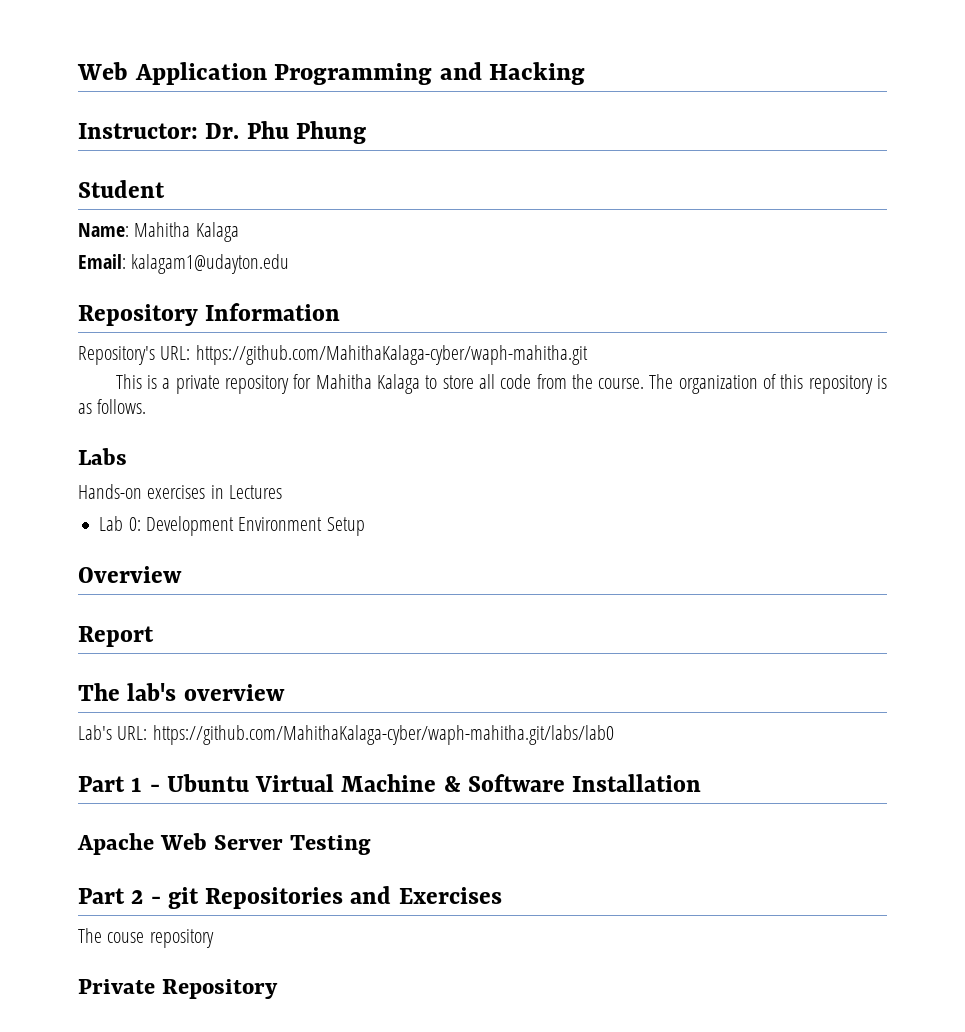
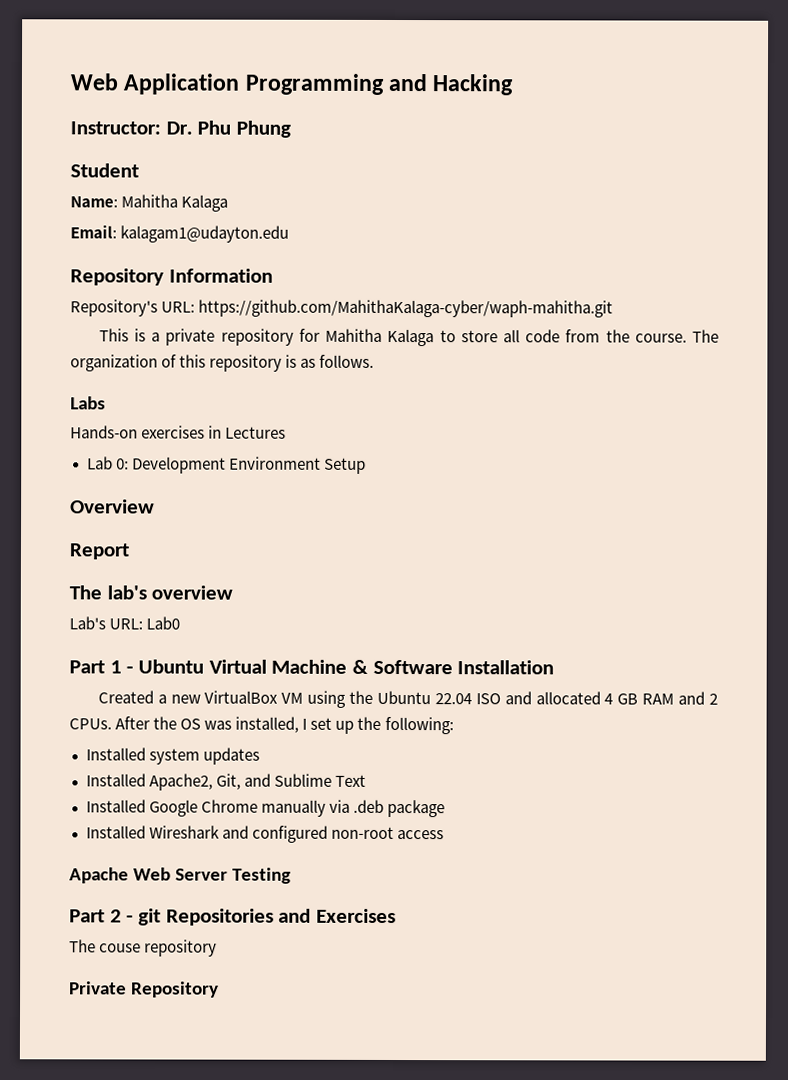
[152,725,614,745] https://github.com/MahithaKalaga-cyber/waph-mahitha.git/labs/lab0 -> [146,616,181,630] Lab0
(702, 783) none -> [97,690,719,708] [69,716,454,735] [85,747,260,765] [85,773,366,791] [85,799,445,818] [85,825,444,843] // Created a new VirtualBox VM using the Ubuntu 22.04 ISO and allocated 4 GB RAM and 2 CPUs. After the OS was installed, I set up the following: // Installed system updates // Installed Apache2, Git, and Sublime Text // Installed Google Chrome manually via .deb package // Installed Wireshark and configured non-root access

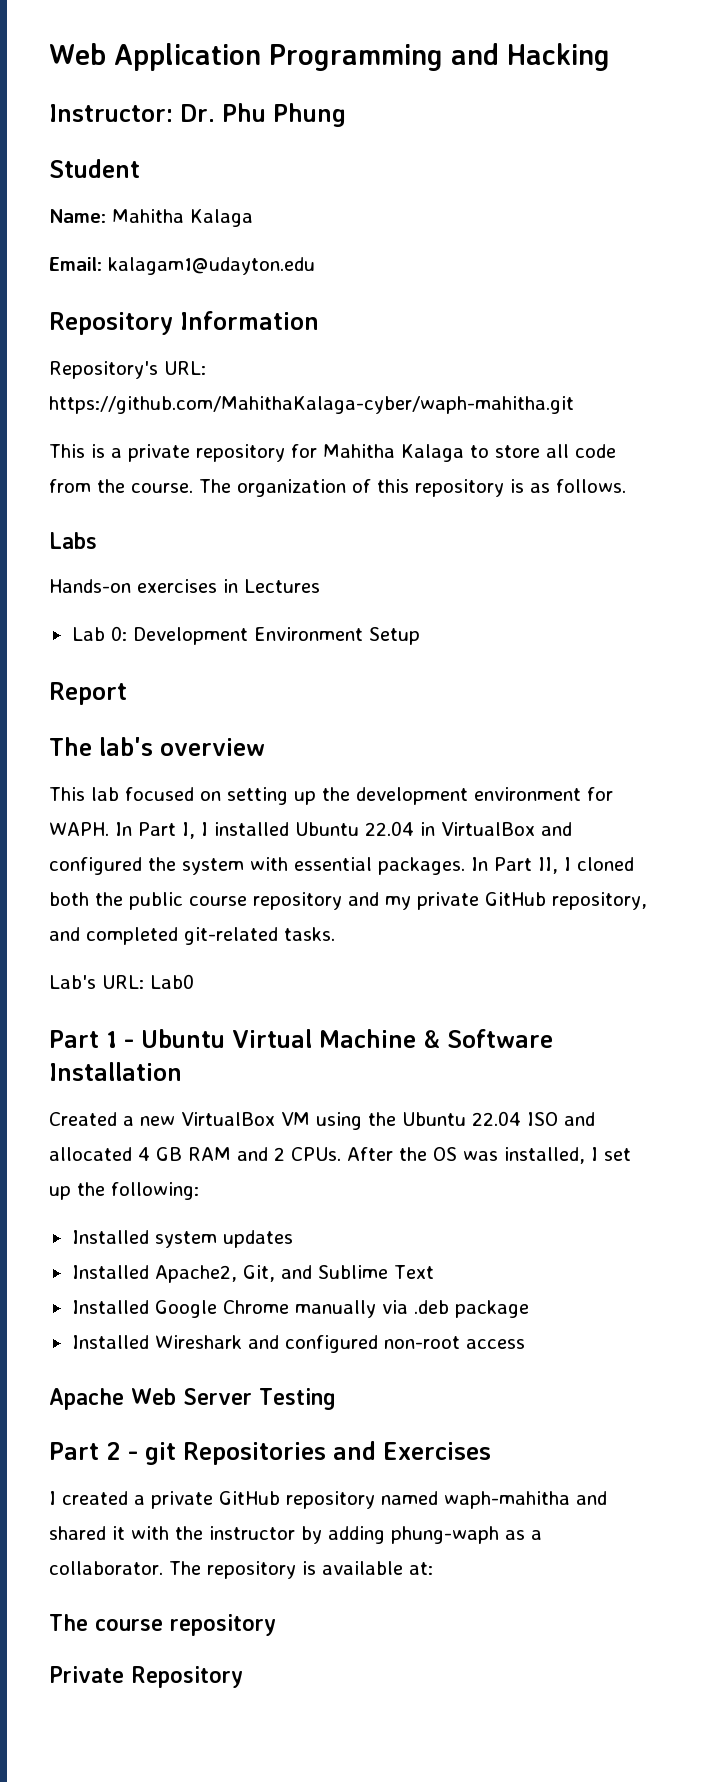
[70,499,155,514] // Overview -> (420, 636) none
(234, 592) none -> [49,787,613,805] [49,821,572,839] [49,857,634,875] [49,892,647,910] [49,927,335,945] // This lab focused on setting up the development environment for WAPH. In Part I, I installed Ubuntu 22.04 in VirtualBox and configured the system with essential packages. In Part II, I cloned both the public course repository and my private GitHub repository, and completed git-related tasks.
[69,939,142,953] The couse -> [49,1491,607,1509] [49,1526,542,1544] [49,1561,433,1579] [49,1614,163,1631] I created a private GitHub repository named waph-mahitha and shared it with the instructor by adding phung-waph as a collaborator. The repository is available at: // The course

